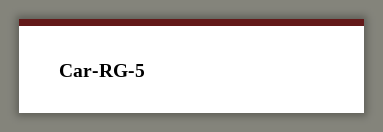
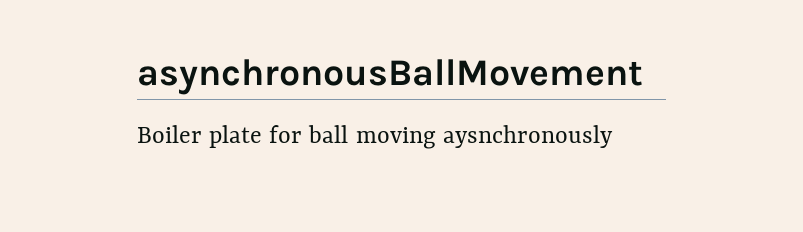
[59,64,145,77] Car-RG-5 -> [137,59,643,95] [137,125,613,149] asynchronousBallMovement // Boiler plate for ball moving aysnchronously

